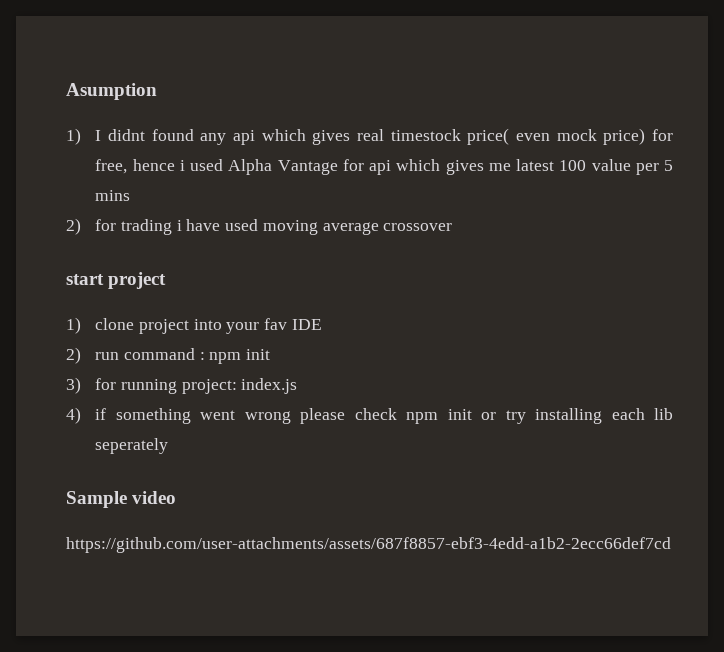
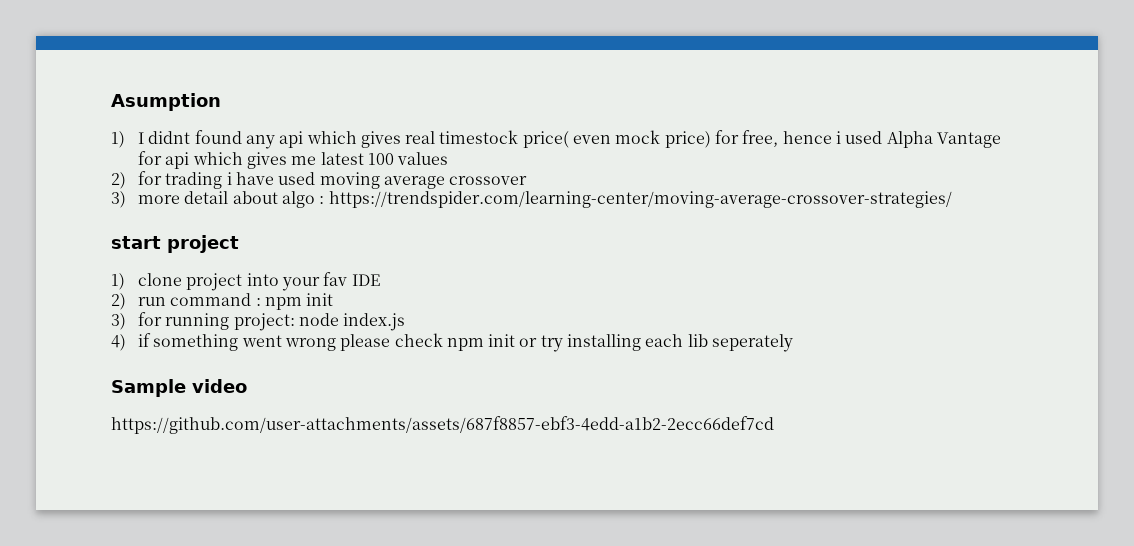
[591,159,674,175] [95,190,131,201] value per 5 mins -> [397,152,449,165] values
(453, 227) none -> [111,191,952,208] // 3) more detail about algo : https://trendspider.com/learning-center/moving-average-crossover-strategies/
(237, 386) none -> [298,313,339,326] node

